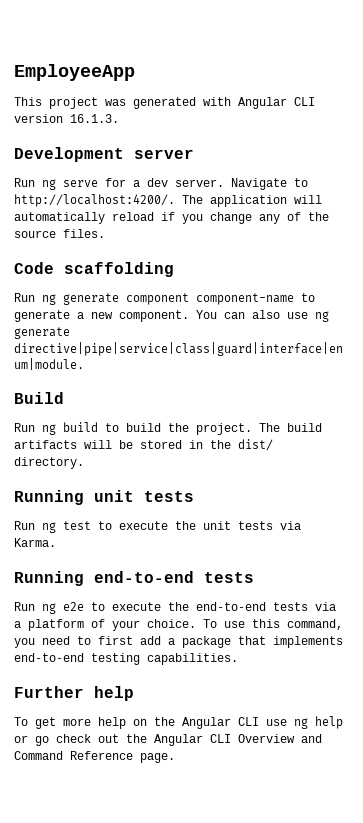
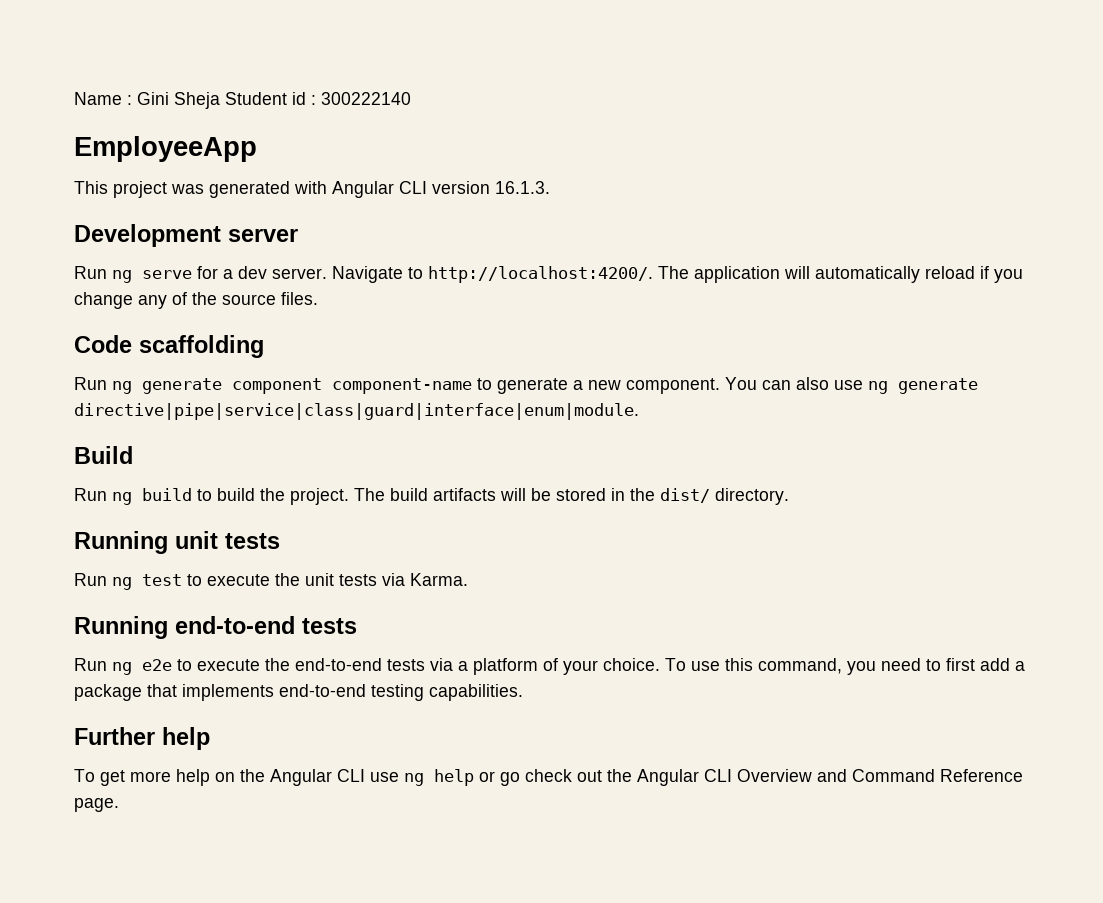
(14, 72) none -> [74,92,411,109] Name : Gini Sheja Student id : 300222140 //

